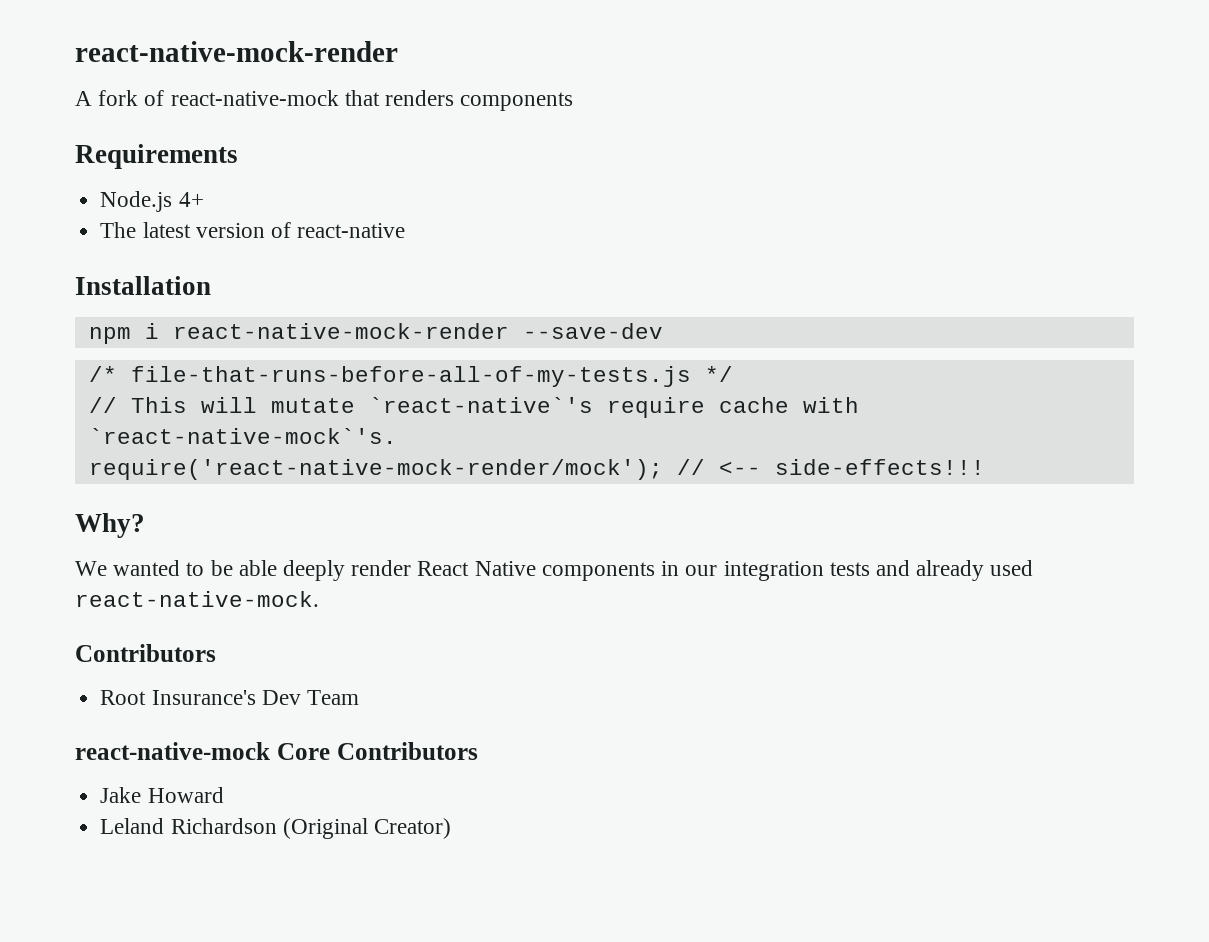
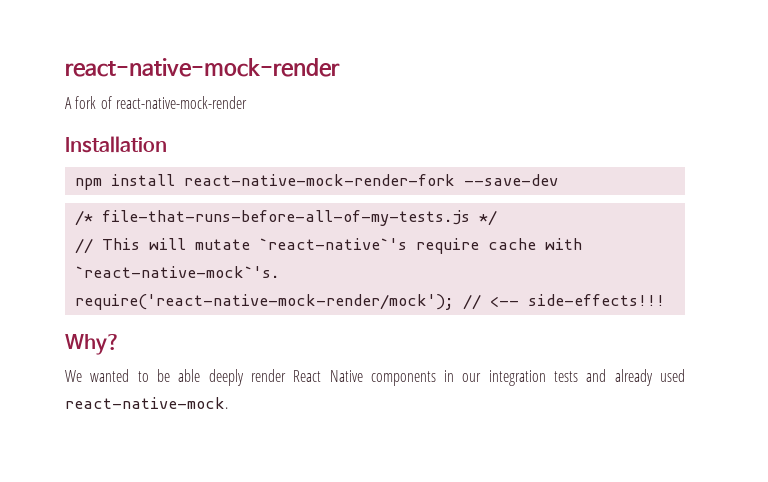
[170,90,574,111] [75,144,238,169] [100,191,204,212] [100,222,406,238] react-native-mock that renders components // Requirements // Node.js 4+ // The latest version of react-native -> [115,96,247,109] react-native-mock-render
[144,323,509,339] i react-native-mock-render -> [110,174,455,186] install react-native-mock-render-fork
[75,644,216,662] [100,690,359,705] [75,742,478,760] [100,787,224,803] [100,818,451,839] // Contributors // Root Insurance's Dev Team // react-native-mock Core Contributors // Jake Howard // Leland Richardson (Original Creator) -> (228, 403) none

